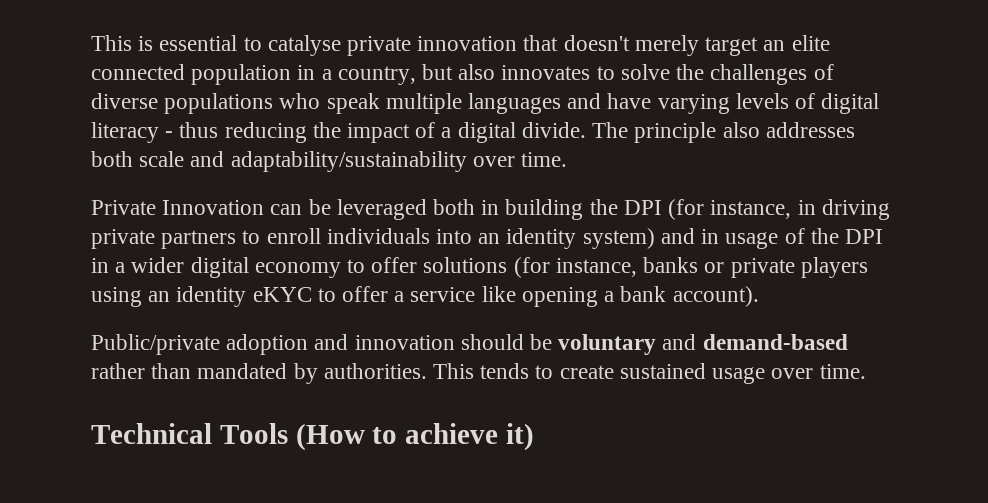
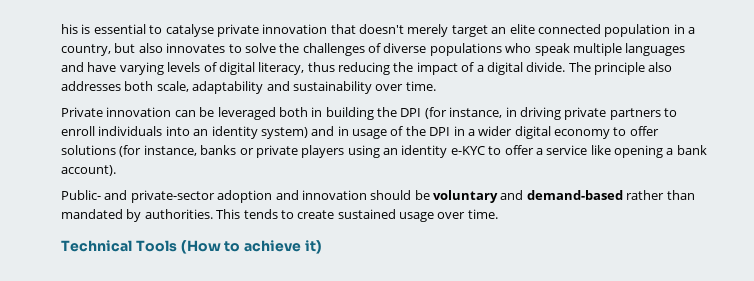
[91,35,132,51] This -> [61,24,78,34] his
[91,122,174,143] literacy - -> [258,62,305,75] literacy,
[139,151,467,172] scale and adaptability/sustainability -> [156,81,372,94] scale, adaptability and sustainability
[162,200,265,215] Innovation -> [106,107,172,117] innovation
[252,287,312,302] eKYC -> [450,146,485,155] e-KYC
[91,334,220,355] Public/private -> [61,190,215,203] Public- and private-sector

